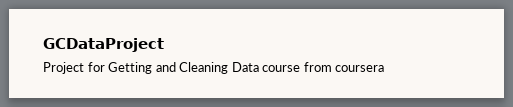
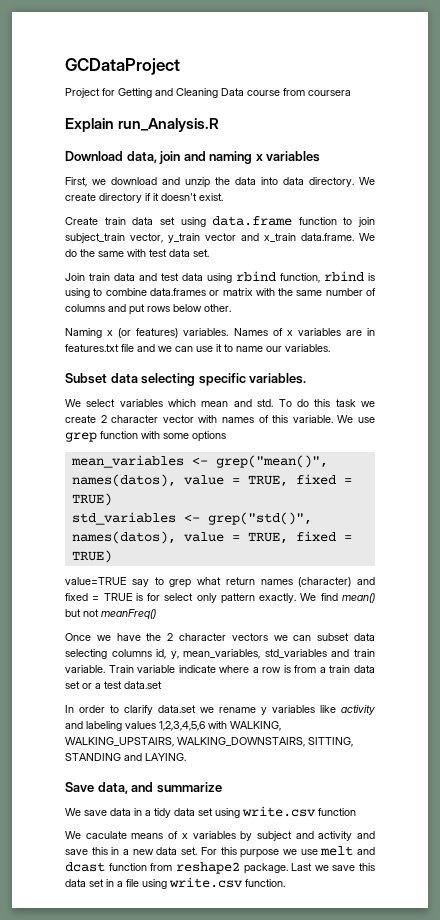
(385, 68) none -> [65,118,220,132] [65,151,321,164] [65,177,375,188] [65,193,223,203] [65,216,375,227] [65,233,375,243] [65,249,209,257] [65,271,375,283] [65,288,377,298] [65,304,231,315] [65,328,375,338] [65,344,330,352] [65,373,307,386] [65,399,376,407] [65,415,375,423] [65,431,226,442] [70,455,328,468] [71,474,352,487] [71,493,112,506] [71,512,312,525] [71,531,352,544] [71,550,112,563] [65,577,375,588] [65,593,375,604] [65,609,156,620] [65,633,376,641] [65,649,375,659] [65,665,375,673] [65,681,162,689] [65,705,375,715] [65,721,281,731] [65,737,353,747] [65,753,186,761] [65,782,222,794] [65,806,356,818] [65,831,375,841] [65,846,375,858] [65,862,375,874] [65,877,285,889] // Explain run_Analysis.R // Download data, join and naming x variables // First, we download and unzip the data into data directory. We create directory if it doesn't exist. // Create train data set using data.frame function to join subject_train vector, y_train vector and x_train data.frame. We do the same with test data set. // Join train data and test data using rbind function, rbind is using to combine data.frames or matrix with the same number of columns and put rows below other. // Naming x (or features) variables. Names of x variables are in features.txt file and we can use it to name our variables. // Subset data selecting specific variables. // We select variables which mean and std. To do this task we create 2 character vector with names of this variable. We use grep function with some options // mean_variables <- grep("mean()", names(datos), value = TRUE, fixed = TRUE) // std_variables <- grep("std()", names(datos), value = TRUE, fixed = TRUE) // value=TRUE say to grep what return names (character) and fixed = TRUE is for select only pattern exactly. We find mean() but not meanFreq() // Once we have the 2 character vectors we can subset data selecting columns id, y, mean_variables, std_variables and train variable. Train variable indicate where a row is from a train data set or a test data.set // In order to clarify data.set we rename y variables like activity and labeling values 1,2,3,4,5,6 with WALKING, WALKING_UPSTAIRS, WALKING_DOWNSTAIRS, SITTING, STANDING and LAYING. // Save data, and summarize // We save data in a tidy data set using write.csv function // We caculate means of x variables by subject and activity and save this in a new data set. For this purpose we use melt and dcast function from reshape2 package. Last we save this data set in a file using write.csv function.

